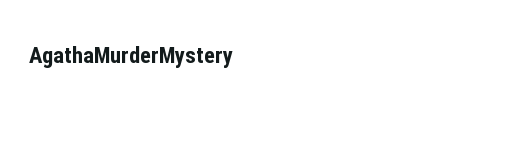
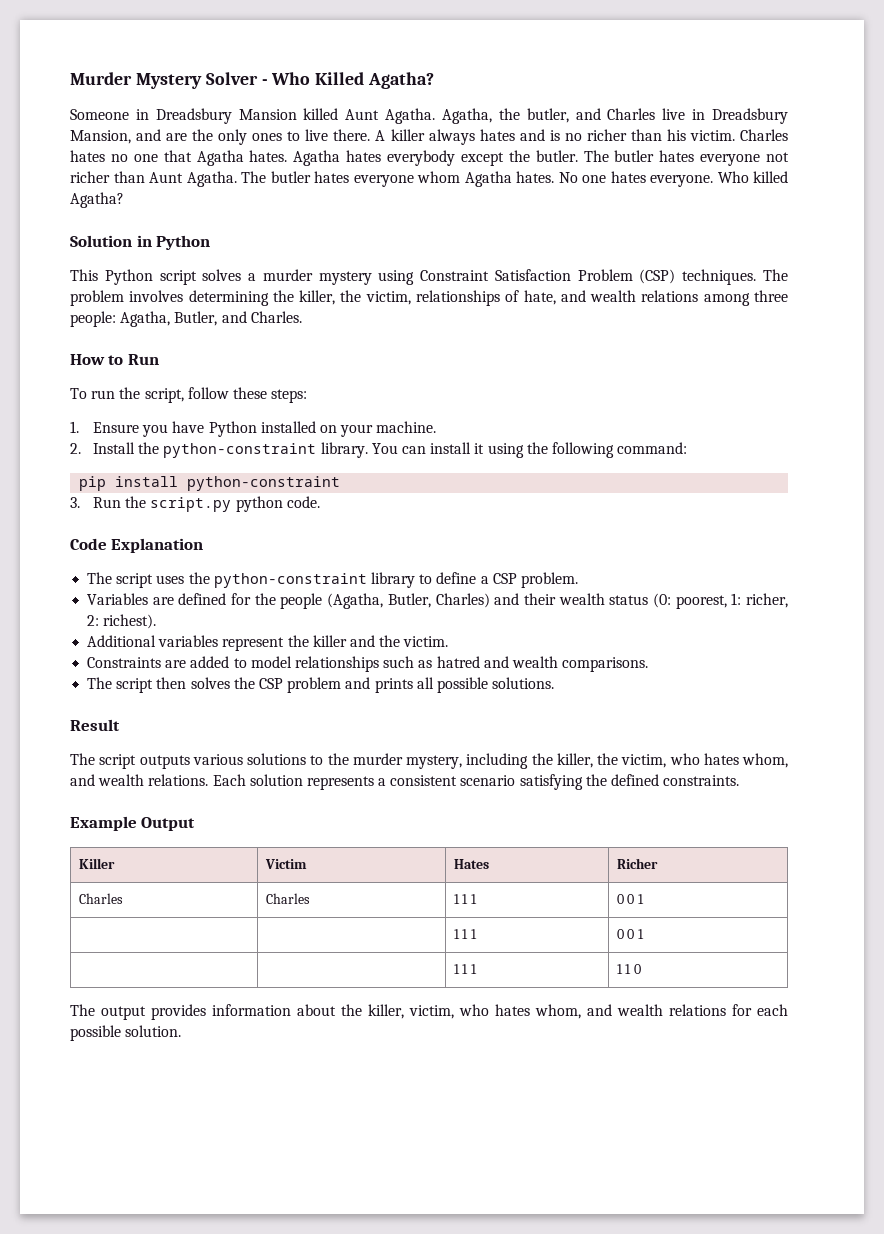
[29,46,233,68] AgathaMurderMystery -> [70,72,435,89] [70,108,788,124] [70,129,788,145] [70,150,789,166] [70,171,788,187] [70,192,124,208] [70,235,211,250] [70,269,788,285] [70,290,789,306] [70,311,302,327] [70,354,159,365] [70,387,308,403] [70,421,437,437] [70,442,688,458] [79,476,341,491] [70,496,320,512] [70,538,204,553] [87,572,578,588] [87,593,789,609] [87,614,157,629] [87,635,449,651] [87,656,649,672] [87,677,555,693] [70,719,120,731] [70,753,788,769] [70,774,740,790] [70,816,196,831] [78,858,115,869] [264,859,307,869] [453,859,489,869] [616,858,658,869] [78,893,123,904] [265,893,310,904] [453,894,478,904] [616,894,645,904] [453,929,478,939] [616,929,645,939] [453,964,478,974] [616,964,642,974] [70,1004,788,1020] [70,1025,182,1041] Murder Mystery Solver - Who Killed Agatha? // Someone in Dreadsbury Mansion killed Aunt Agatha. Agatha, the butler, and Charles live in Dreadsbury Mansion, and are the only ones to live there. A killer always hates and is no richer than his victim. Charles hates no one that Agatha hates. Agatha hates everybody except the butler. The butler hates everyone not richer than Aunt Agatha. The butler hates everyone whom Agatha hates. No one hates everyone. Who killed Agatha? // Solution in Python // This Python script solves a murder mystery using Constraint Satisfaction Problem (CSP) techniques. The problem involves determining the killer, the victim, relationships of hate, and wealth relations among three people: Agatha, Butler, and Charles. // How to Run // To run the script, follow these steps: // 1. Ensure you have Python installed on your machine. // 2. Install the python-constraint library. You can install it using the following command: // pip install python-constraint // 3. Run the script.py python code. // Code Explanation // The script uses the python-constraint library to define a CSP problem. // Variables are defined for the people (Agatha, Butler, Charles) and their wealth status (0: poorest, 1: richer, 2: richest). // Additional variables represent the killer and the victim. // Constraints are added to model relationships such as hatred and wealth comparisons. // The script then solves the CSP problem and prints all possible solutions. // Result // The script outputs various solutions to the murder mystery, including the killer, the victim, who hates whom, and wealth relations. Each solution represents a consistent scenario satisfying the defined constraints. // Example Output // Killer | Victim | Hates | Richer // Charles | Charles | 1 1 1 | 0 0 1 // | | 1 1 1 | 0 0 1 // | | 1 1 1 | 1 1 0 // The output provides information about the killer, victim, who hates whom, and wealth relations for each possible solution.

